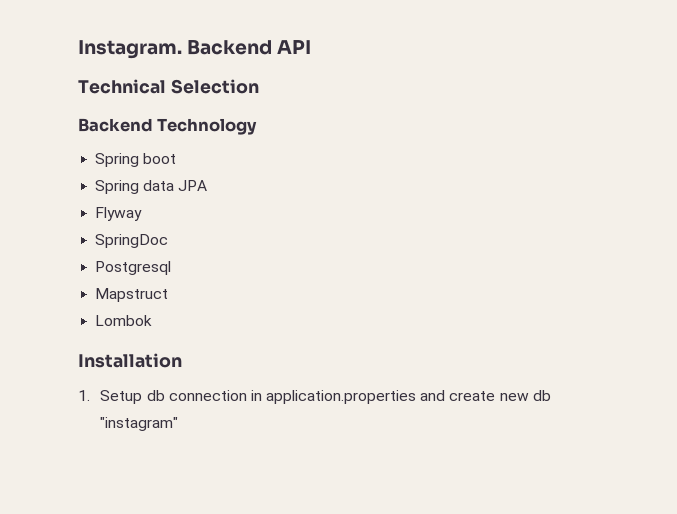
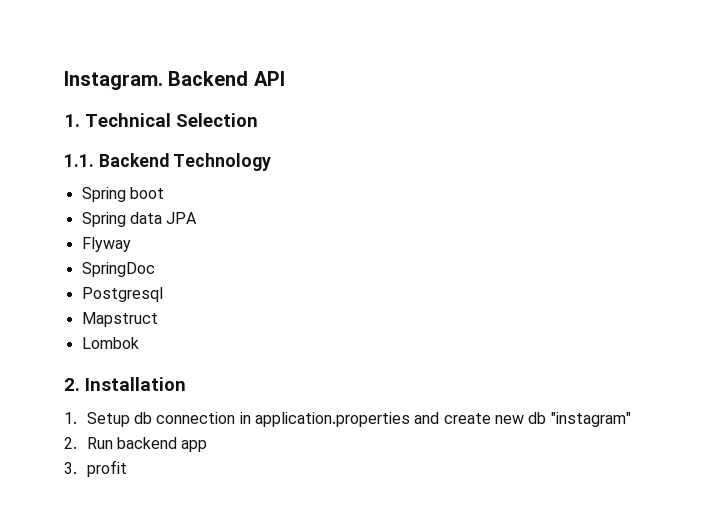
(312, 47) none -> [64,114,80,127] 1.
(259, 86) none -> [64,154,94,167] 1.1.
(153, 320) none -> [64,378,80,391] 2.
(179, 424) none -> [64,437,208,452] [64,460,127,477] // 2. Run backend app // 3. profit

